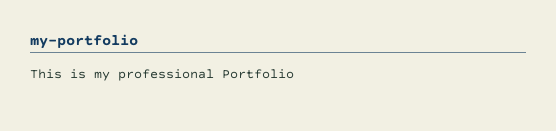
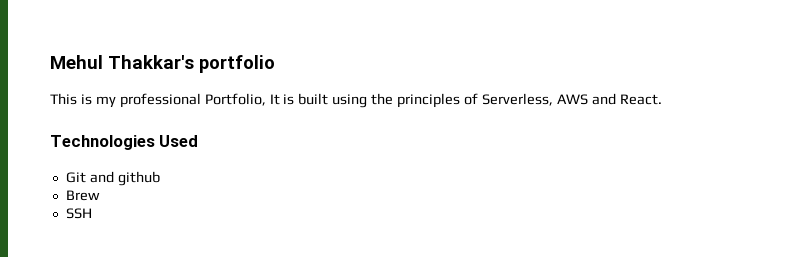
[30,34,138,49] my-portfolio -> [50,55,275,73] Mehul Thakkar's portfolio
[222,69,294,79] Portfolio -> [204,93,662,108] [50,135,199,150] [65,171,160,186] [65,190,100,201] [65,208,92,219] Portfolio, It is built using the principles of Serverless, AWS and React. // Technologies Used // Git and github // Brew // SSH

